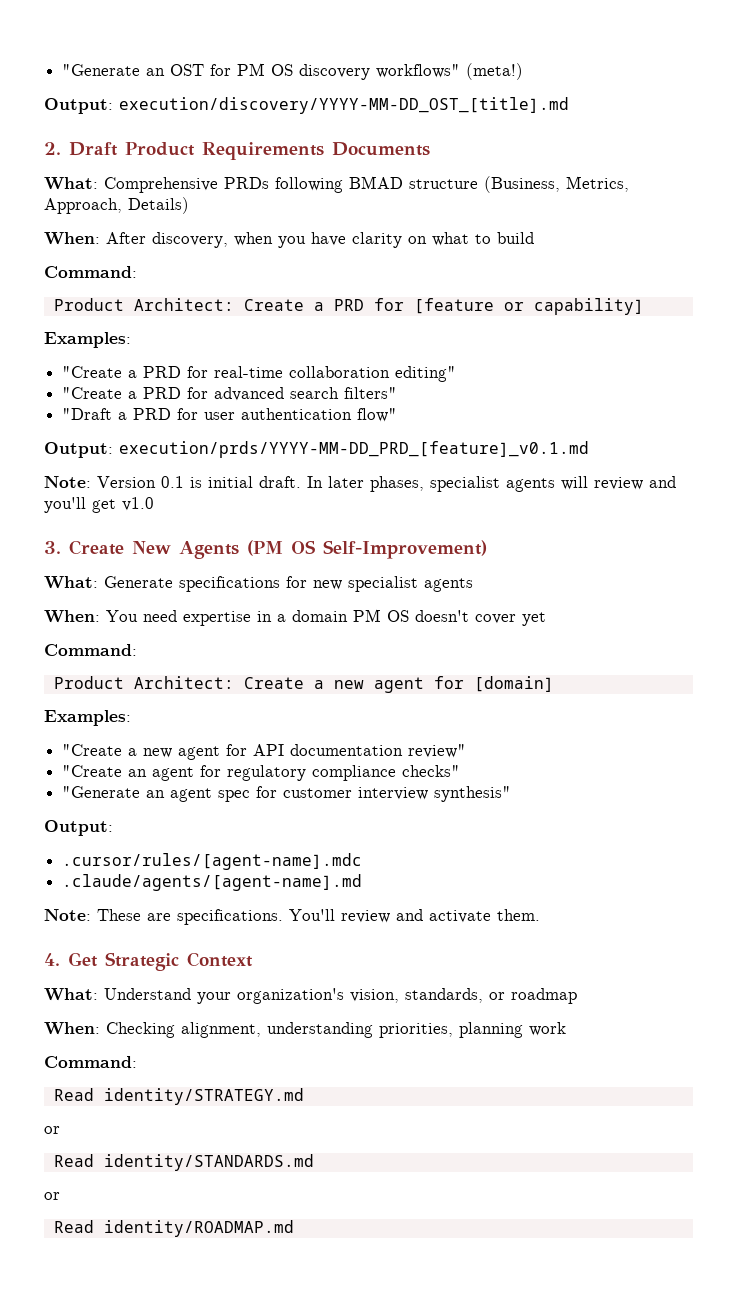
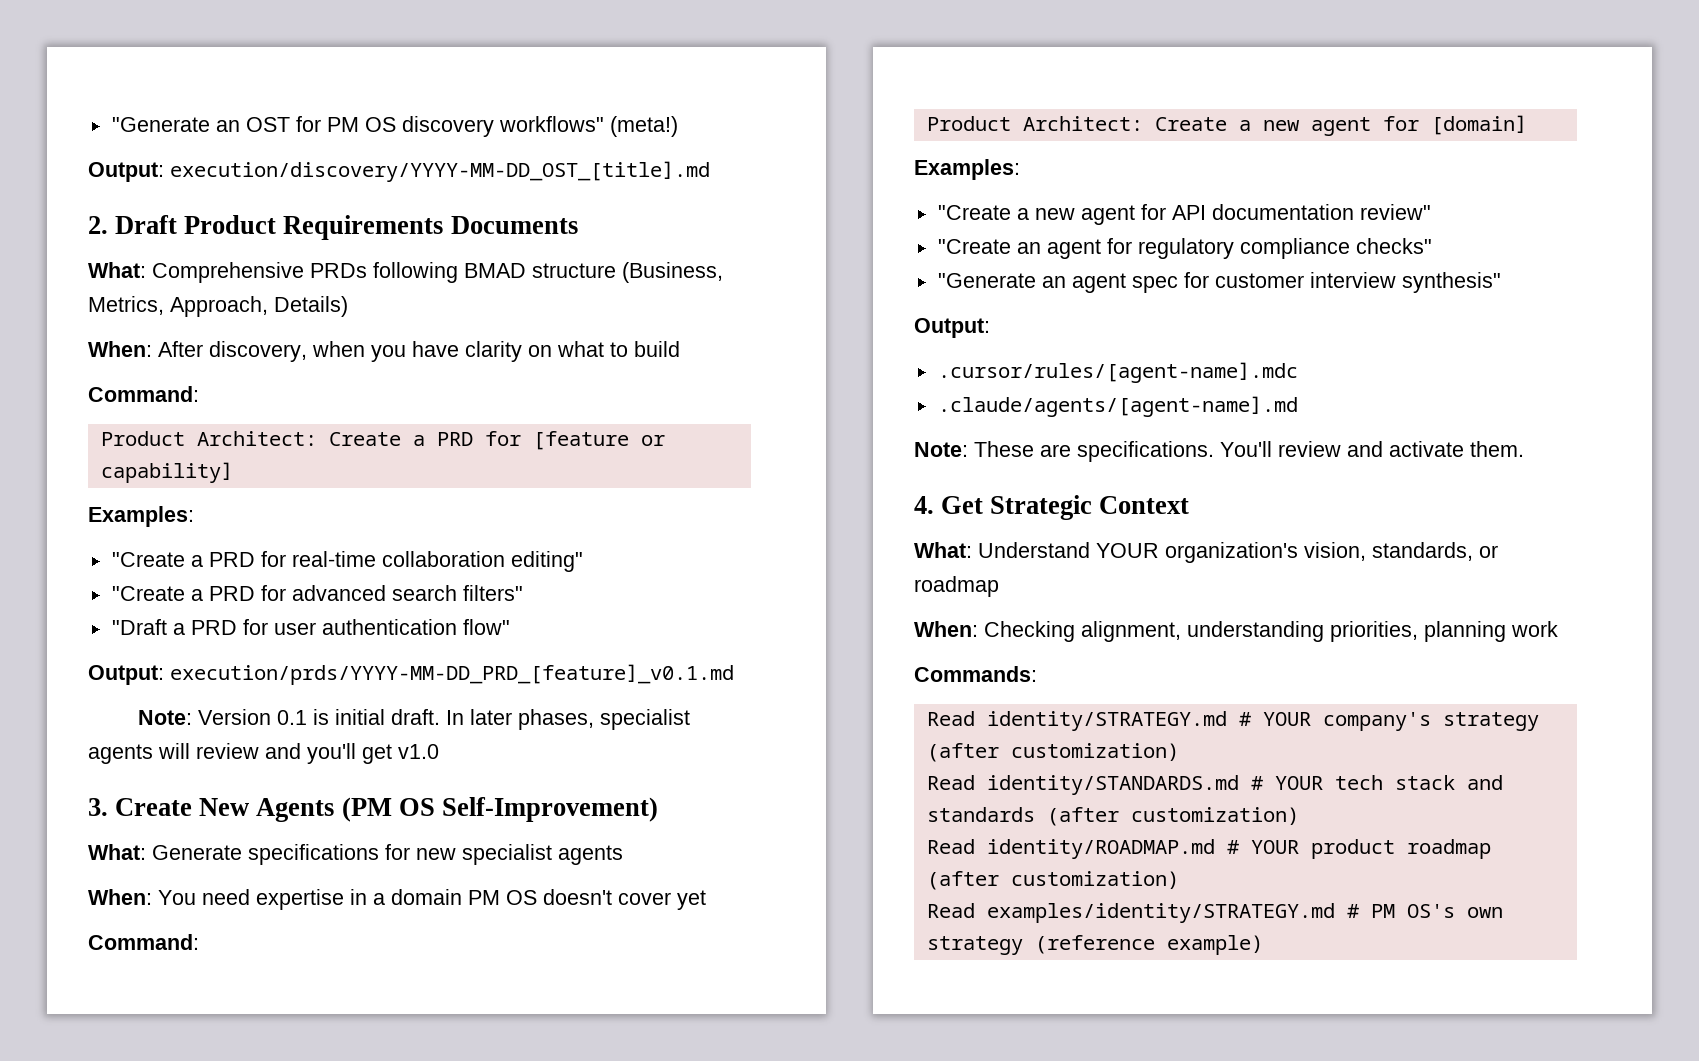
[197,992,231,1004] your -> [1096,543,1159,558] YOUR
[44,1056,137,1068] Command: -> [914,666,1037,682] Commands:
[44,1126,60,1134] [53,1154,314,1171] [44,1192,60,1200] [53,1220,294,1237] // or // Read identity/STANDARDS.md // or // Read identity/ROADMAP.md -> [1238,712,1539,731] [926,743,1179,762] [926,775,1503,795] [926,807,1299,826] [926,839,1491,859] [926,871,1179,890] [926,903,1503,923] [926,935,1263,955] # YOUR company's strategy (after customization) // Read identity/STANDARDS.md # YOUR tech stack and standards (after customization) // Read identity/ROADMAP.md # YOUR product roadmap (after customization) // Read examples/identity/STRATEGY.md # PM OS's own strategy (reference example)

